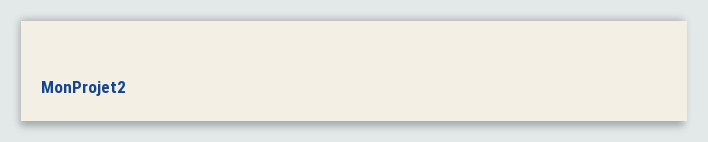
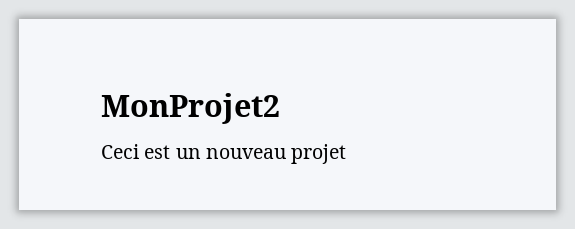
(126, 88) none -> [101,144,347,164] // Ceci est un nouveau projet

